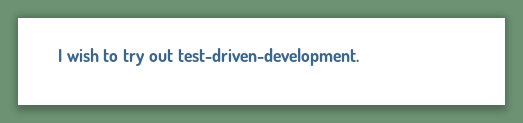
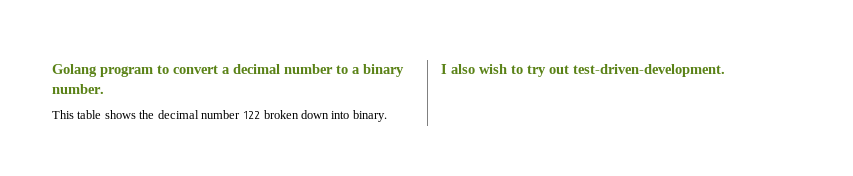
[58,49,62,62] I -> [52,64,404,77] [52,84,104,94] [52,110,387,122] [441,64,475,74] Golang program to convert a decimal number to a binary number. // This table shows the decimal number 122 broken down into binary. // I also

